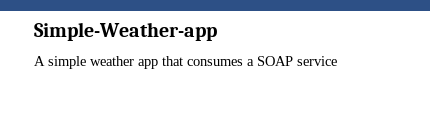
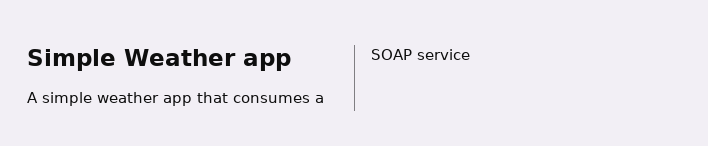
[34,22,217,41] Simple-Weather-app -> [27,49,291,71] Simple Weather app

